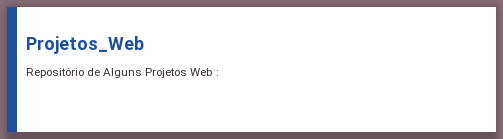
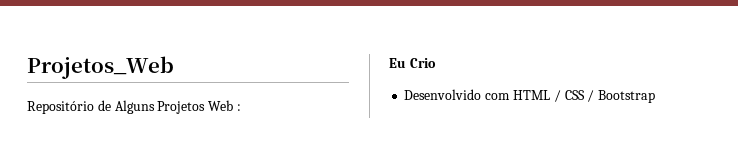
(219, 73) none -> [389,58,436,68] [404,89,656,103] // Eu Crio // Desenvolvido com HTML / CSS / Bootstrap

